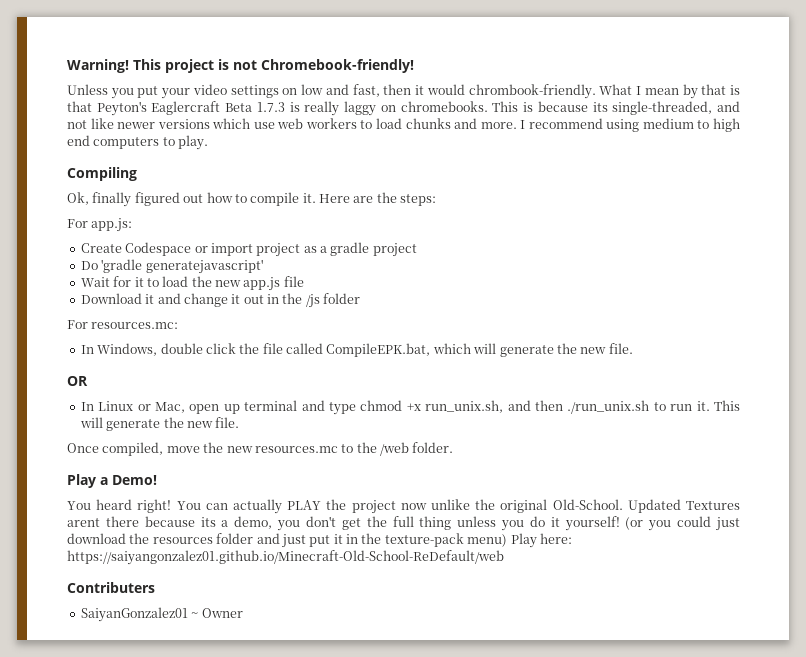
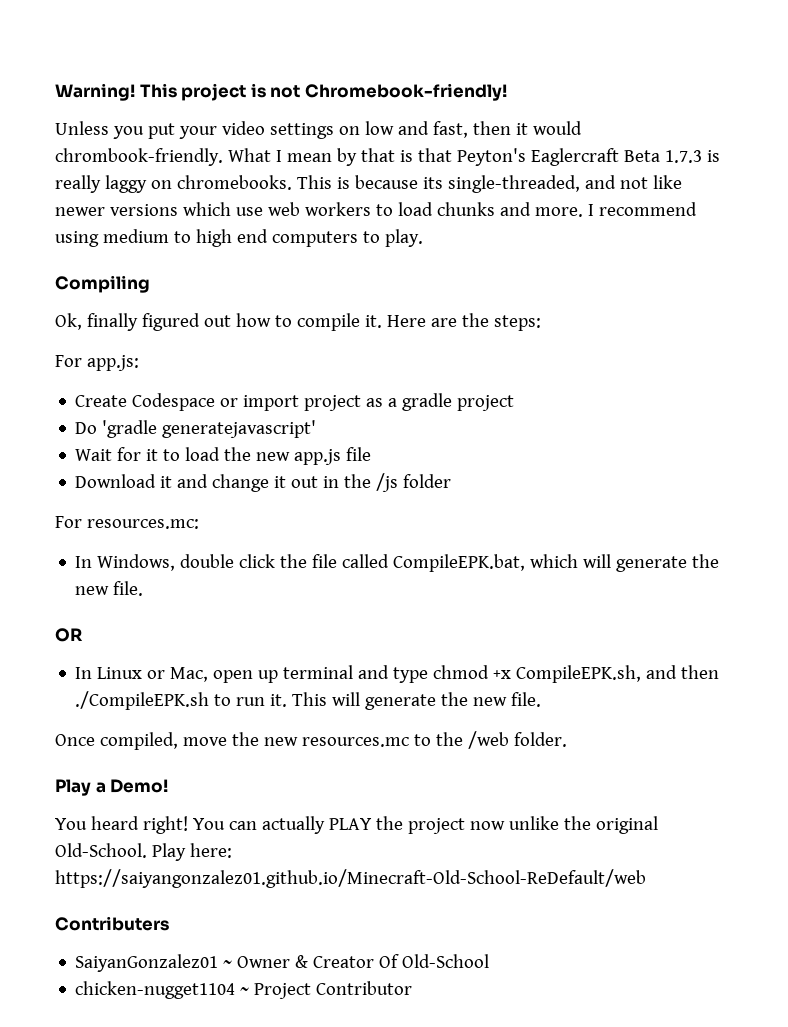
[425,400,504,413] run_unix.sh, -> [516,665,642,683] CompileEPK.sh,
[567,400,650,414] ./run_unix.sh -> [75,691,210,710] ./CompileEPK.sh
[627,499,740,513] [67,516,741,531] [67,533,508,548] Updated Textures arent there because its a demo, you don't get the full thing unless you do it yourself! (or you could just download the resources folder and just put it in the texture-pack menu) -> (147, 850) none
(243, 613) none -> [295,954,490,968] [75,981,413,999] & Creator Of Old-School // chicken-nugget1104 ~ Project Contributor

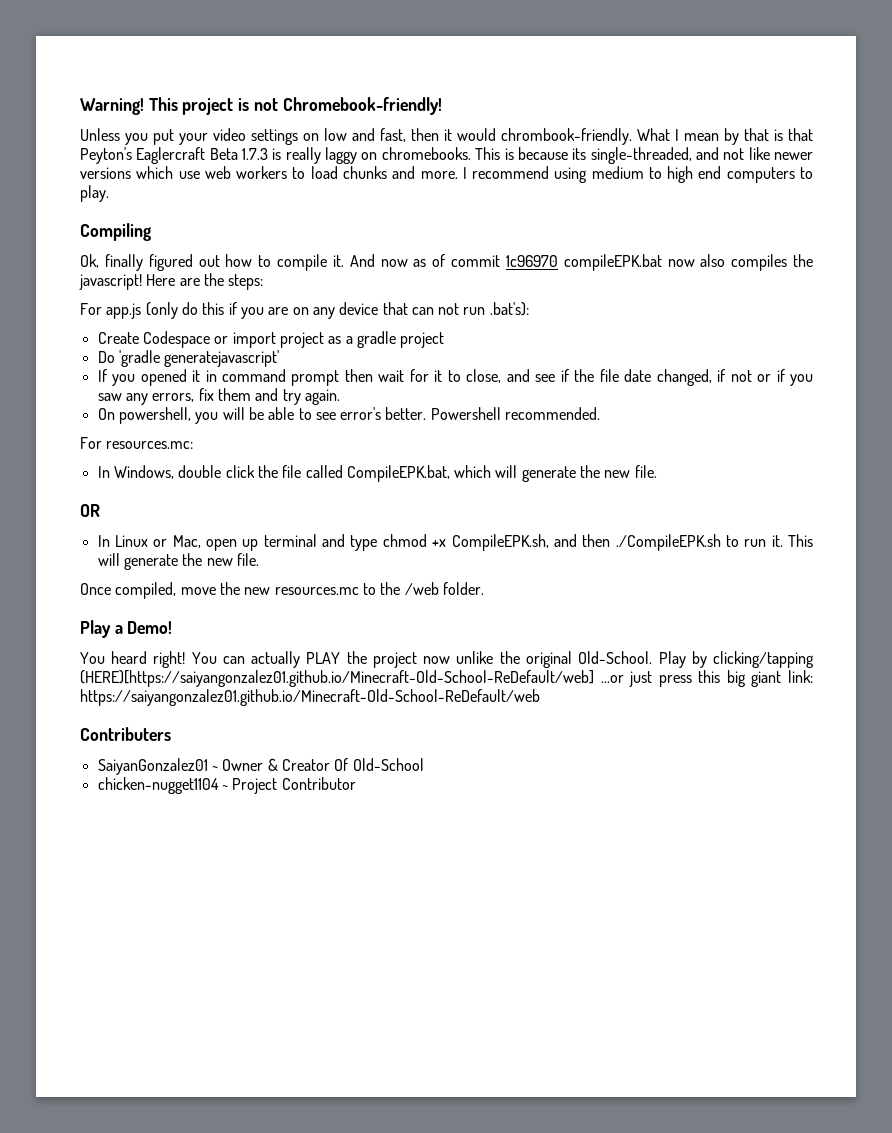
(382, 321) none -> [349,254,813,271] [79,274,142,290] And now as of commit 1c96970 compileEPK.bat now also compiles the javascript!
[86,355,139,371] app.js: -> [106,302,529,319] app.js (only do this if you are on any device that can not run .bat's):
[75,447,372,465] [75,473,452,492] Wait for it to load the new app.js file // Download it and change it out in the /js folder -> [97,369,814,386] [97,388,340,405] [97,407,601,424] If you opened it in command prompt then wait for it to close, and see if the file date changed, if not or if you saw any errors, fix them and try again. // On powershell, you will be able to see error's better. Powershell recommended.
[189,843,232,858] here: -> [691,651,814,668] [80,670,814,687] by clicking/tapping (HERE)[https://saiyangonzalez01.github.io/Minecraft-Old-School-ReDefault/web] ...or just press this big giant link:

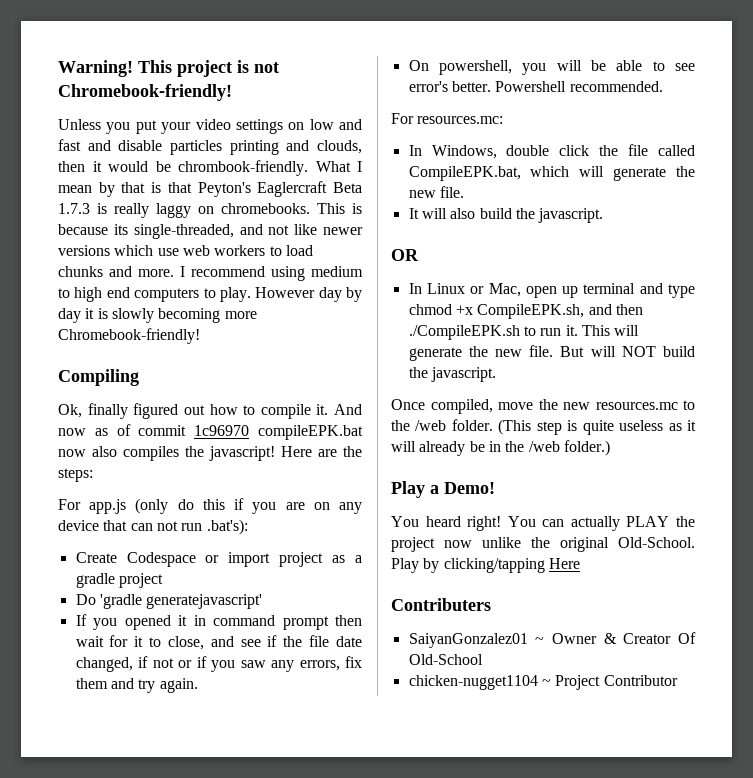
[380,128,406,142] fast, -> [58,139,362,155] fast and disable particles printing and clouds,
(496, 134) none -> [155,161,171,172] be
(109, 193) none -> [255,287,362,302] [58,308,257,323] [58,328,200,344] However day by day it is slowly becoming more Chromebook-friendly!
(657, 471) none -> [408,208,604,223] // It will also build the javascript.
(259, 559) none -> [560,346,695,357] [408,367,496,382] But will NOT build the javascript.
(484, 588) none -> [498,419,696,435] [391,440,610,456] (This step is quite useless as it will already be in the /web folder.)
[80,670,814,687] [80,689,540,706] (HERE)[https://saiyangonzalez01.github.io/Minecraft-Old-School-ReDefault/web] ...or just press this big giant link: https://saiyangonzalez01.github.io/Minecraft-Old-School-ReDefault/web -> [548,558,580,569] Here

